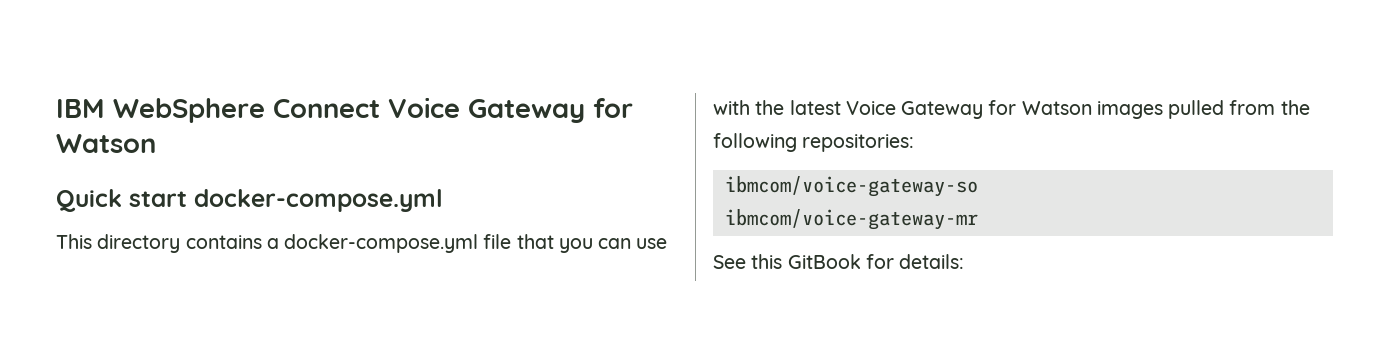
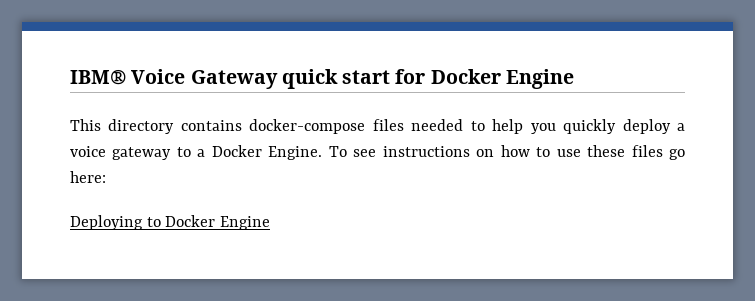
[56,97,633,123] [56,134,156,153] [56,189,443,212] [56,234,668,253] [713,100,1310,119] [713,133,915,152] [724,176,978,197] [724,209,978,230] [713,254,965,269] IBM WebSphere Connect Voice Gateway for Watson // Quick start docker-compose.yml // This directory contains a docker-compose.yml file that you can use with the latest Voice Gateway for Watson images pulled from the following repositories: // ibmcom/voice-gateway-so // ibmcom/voice-gateway-mr // See this GitBook for details: -> [70,69,574,89] [70,119,685,134] [70,145,685,160] [70,171,106,183] [70,215,271,230] IBM® Voice Gateway quick start for Docker Engine // This directory contains docker-compose files needed to help you quickly deploy a voice gateway to a Docker Engine. To see instructions on how to use these files go here: // Deploying to Docker Engine

